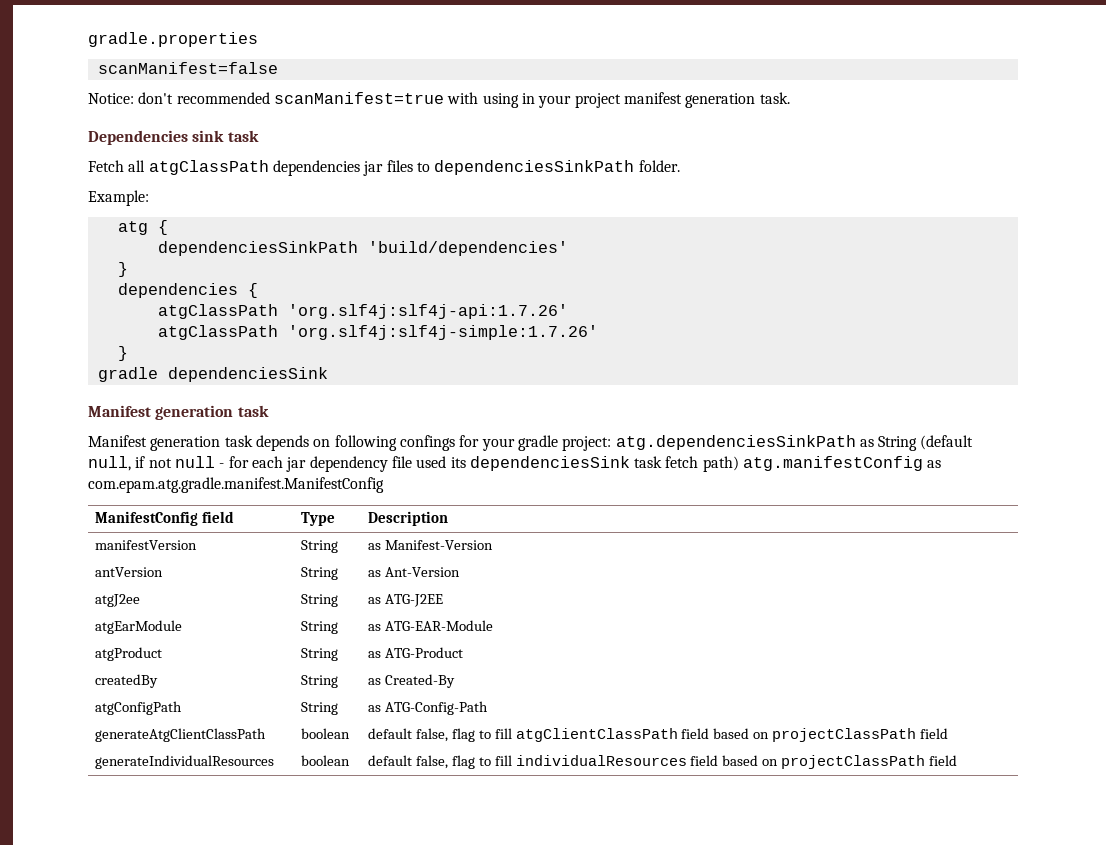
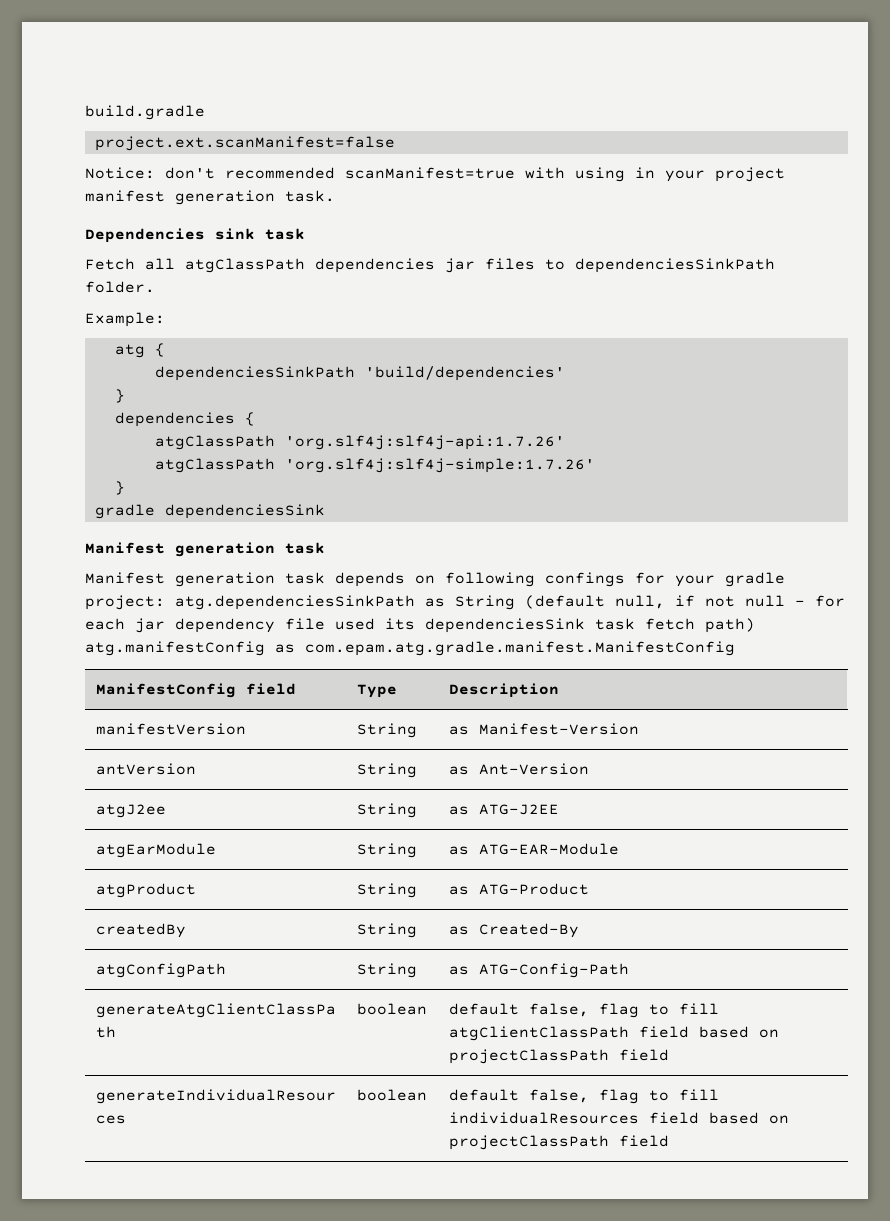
[88,32,258,47] [97,62,278,74] gradle.properties // scanManifest=false -> [85,105,205,120] [94,136,395,151] build.gradle // project.ext.scanManifest=false

